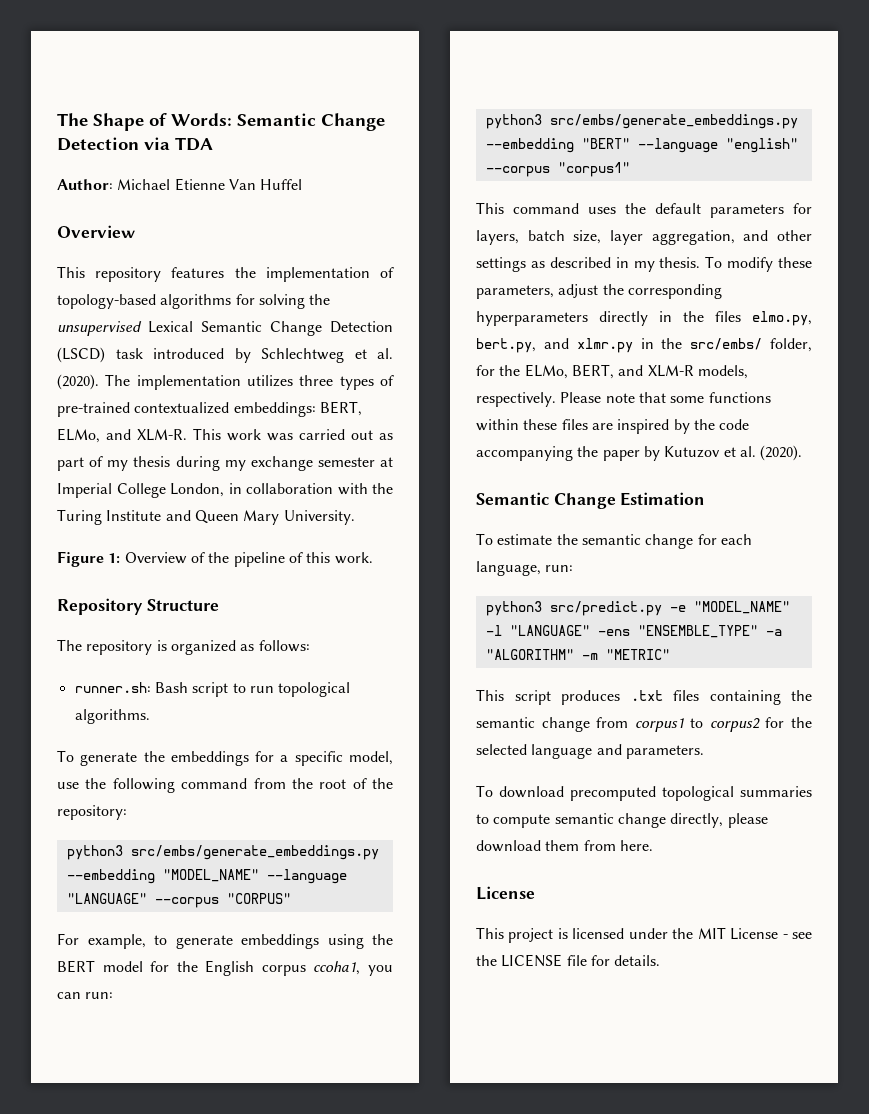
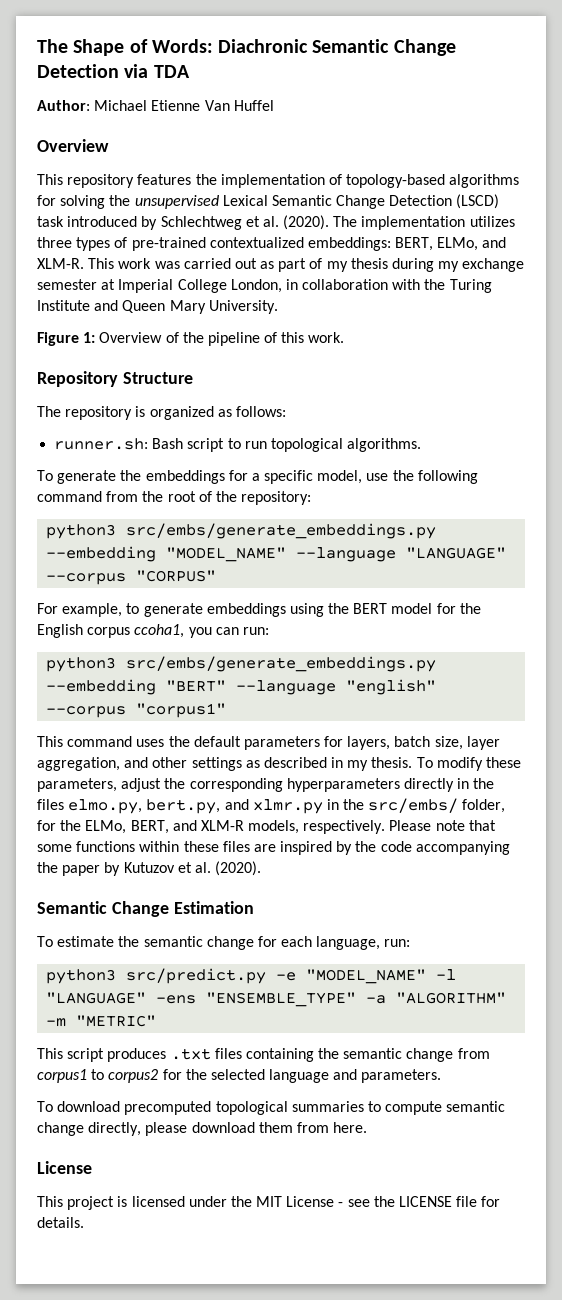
(232, 119) none -> [218,39,309,53] Diachronic

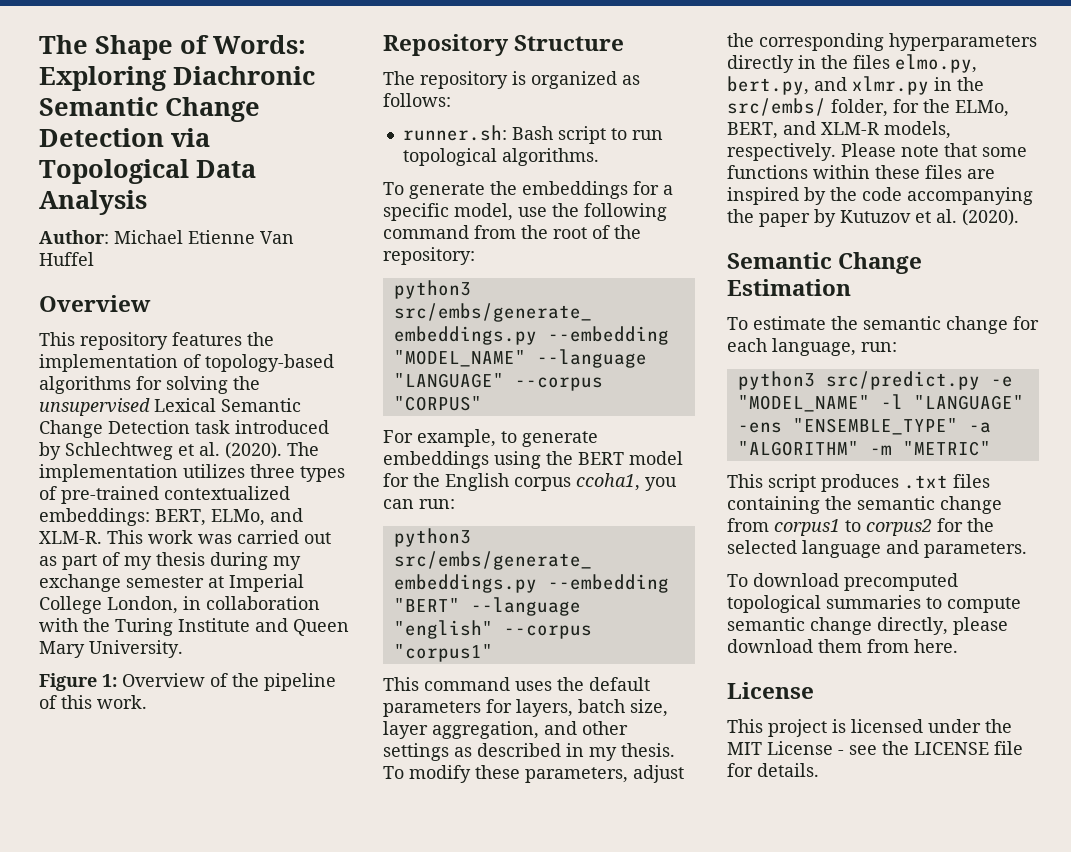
(213, 46) none -> [39,66,167,91] Exploring
[153,65,190,78] TDA -> [39,159,256,184] [39,190,147,215] Topological Data Analysis
[456,194,500,209] (LSCD) -> (190, 427) none

